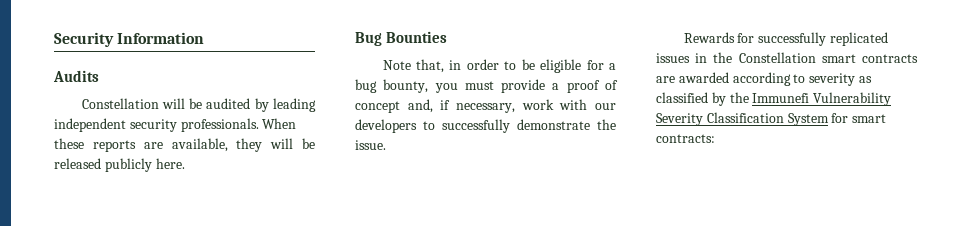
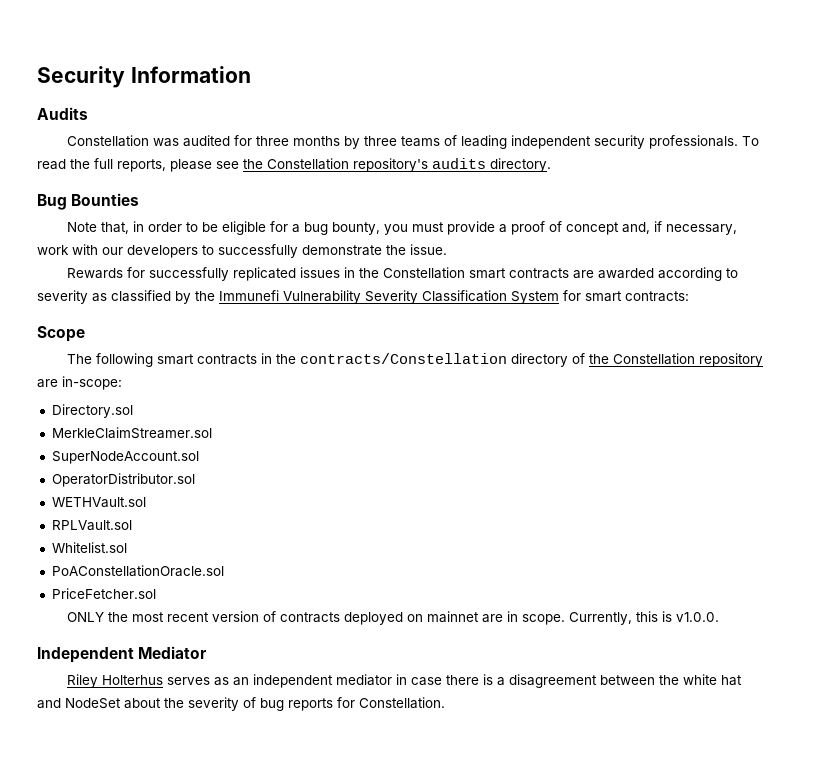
[161,98,316,112] [54,118,297,132] [54,138,315,152] [54,158,185,172] will be audited by leading independent security professionals. When these reports are available, they will be released publicly here. -> [152,135,759,149] [37,158,551,172] was audited for three months by three teams of leading independent security professionals. To read the full reports, please see the Constellation repository's audits directory.
(715, 138) none -> [37,326,85,342] [66,353,763,367] [37,376,122,390] [51,404,133,418] [51,427,212,439] [51,451,199,464] [51,473,195,487] [51,497,146,508] [51,520,132,531] [51,542,127,553] [51,565,224,577] [51,588,156,599] [66,611,719,625] [37,646,208,663] [66,674,742,688] [37,697,445,711] // Scope // The following smart contracts in the contracts/Constellation directory of the Constellation repository are in-scope: // Directory.sol // MerkleClaimStreamer.sol // SuperNodeAccount.sol // OperatorDistributor.sol // WETHVault.sol // RPLVault.sol // Whitelist.sol // PoAConstellationOracle.sol // PriceFetcher.sol // ONLY the most recent version of contracts deployed on mainnet are in scope. Currently, this is v1.0.0. // Independent Mediator // Riley Holterhus serves as an independent mediator in case there is a disagreement between the white hat and NodeSet about the severity of bug reports for Constellation.

